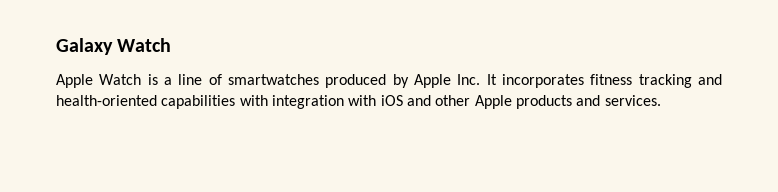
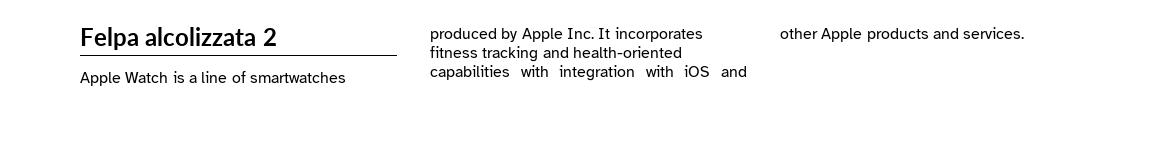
[56,38,172,55] Galaxy Watch -> [80,27,277,50] Felpa alcolizzata 2

